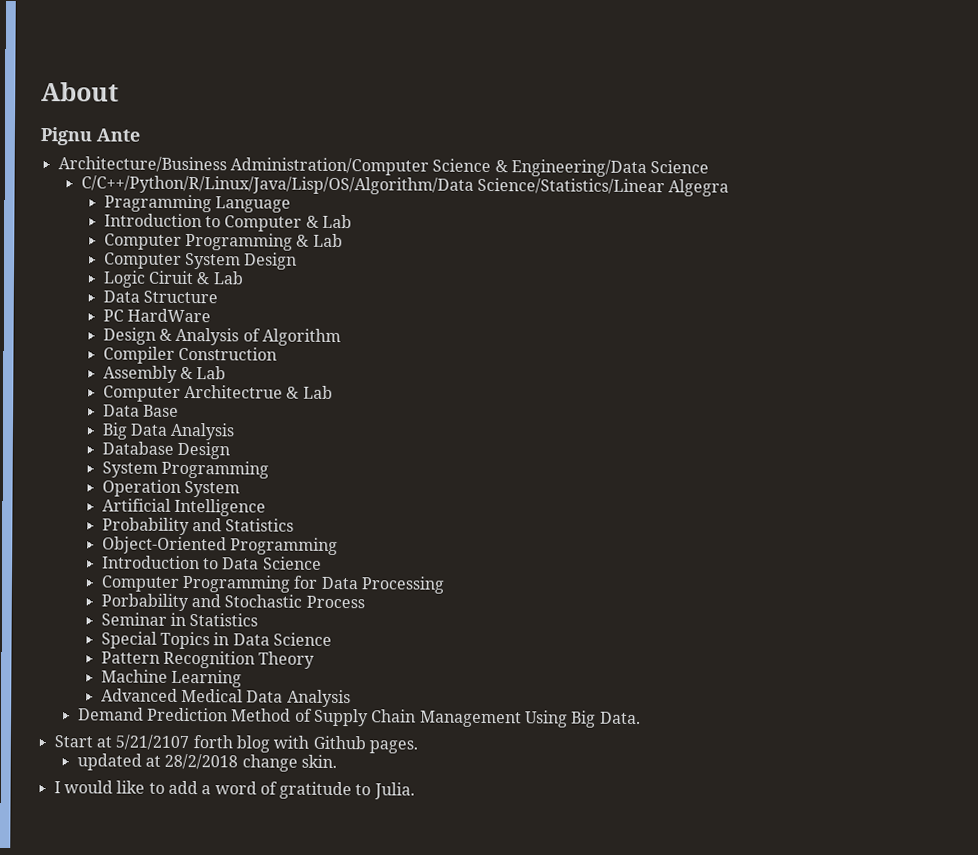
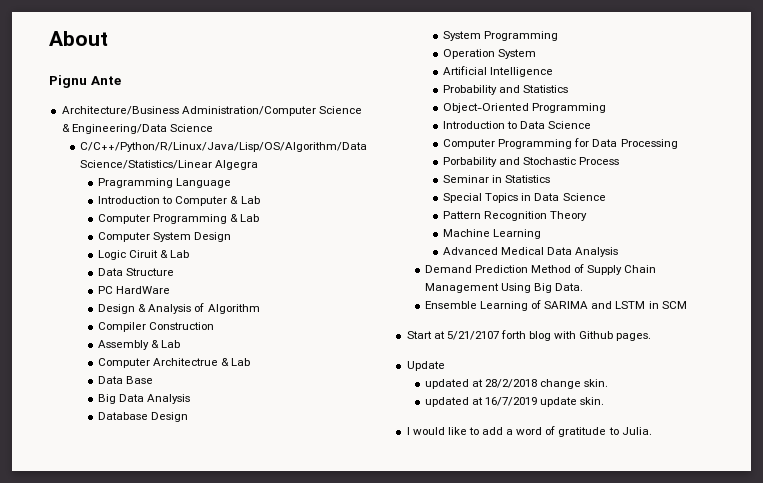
(641, 718) none -> [424,300,687,311] // Ensemble Learning of SARIMA and LSTM in SCM
(418, 747) none -> [406,361,445,371] // Update
(337, 761) none -> [424,397,605,407] // updated at 16/7/2019 update skin.

